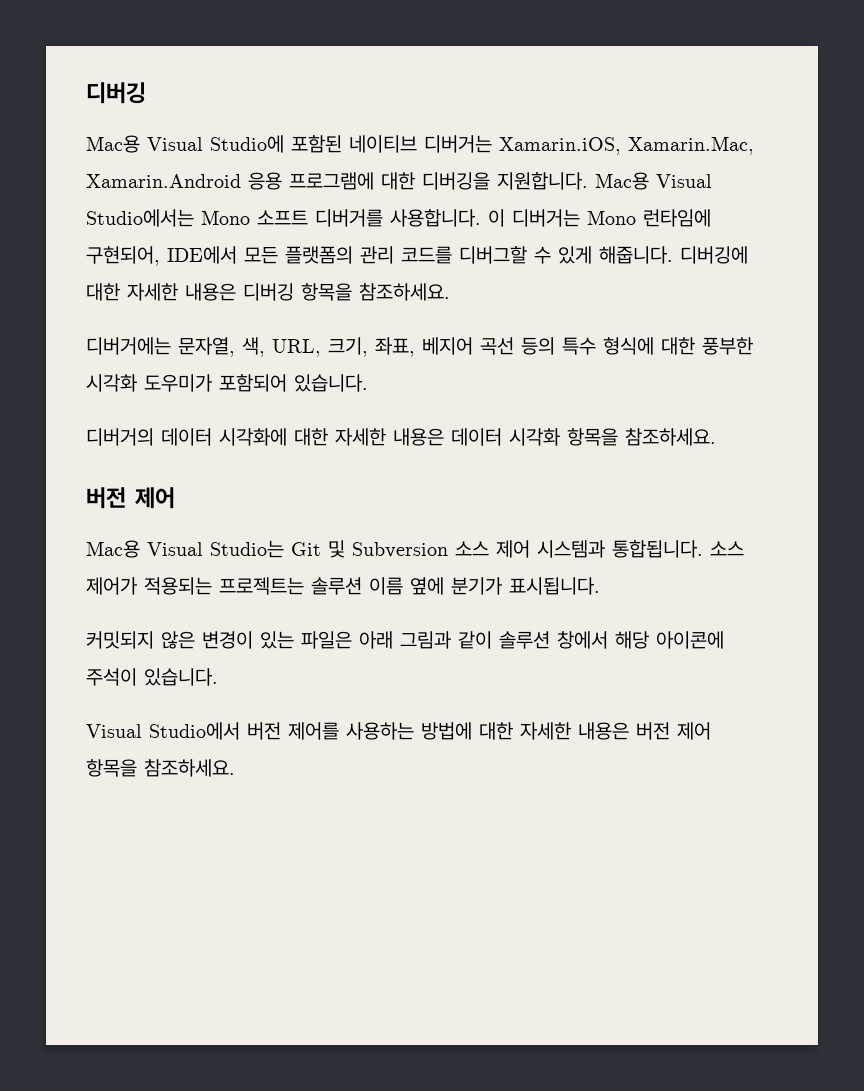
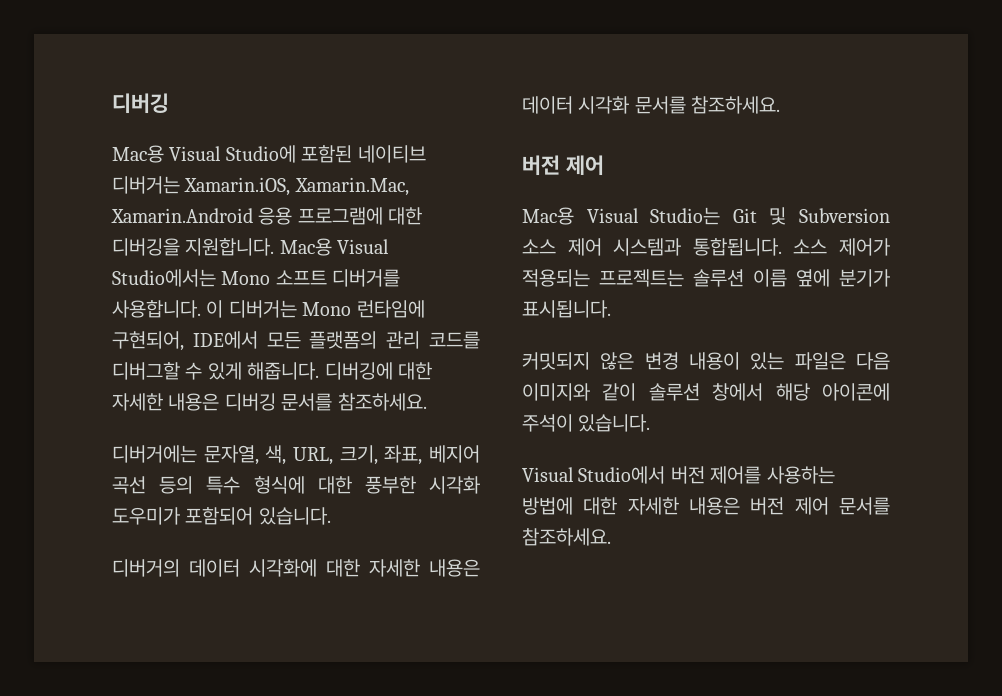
[301,283,352,301] 항목을 -> [281,393,333,411] 문서를
[567,428,618,446] 항목을 -> [634,96,686,114] 문서를
[202,631,451,649] 변경이 있는 파일은 아래 그림과 -> [644,352,890,370] [522,383,590,401] 변경 내용이 있는 파일은 다음 이미지와
[86,759,137,777] 항목을 -> [839,497,890,515] 문서를

